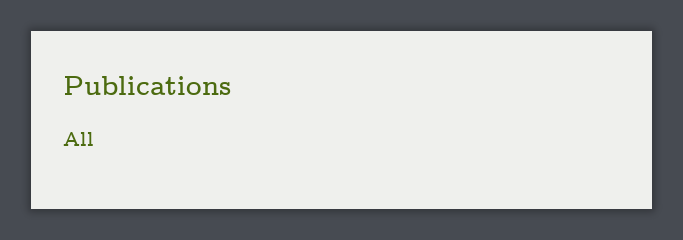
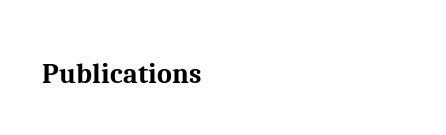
[63,132,94,146] // All -> (201, 73) none

